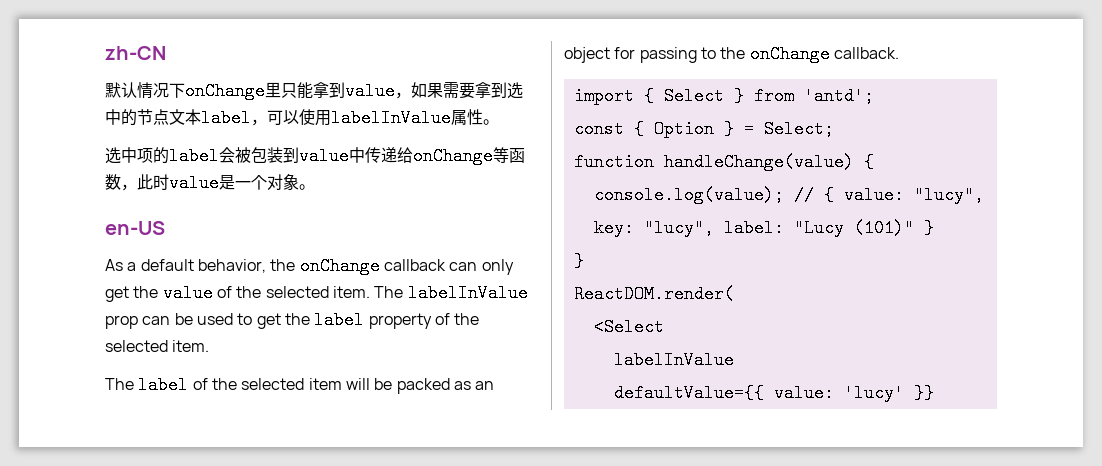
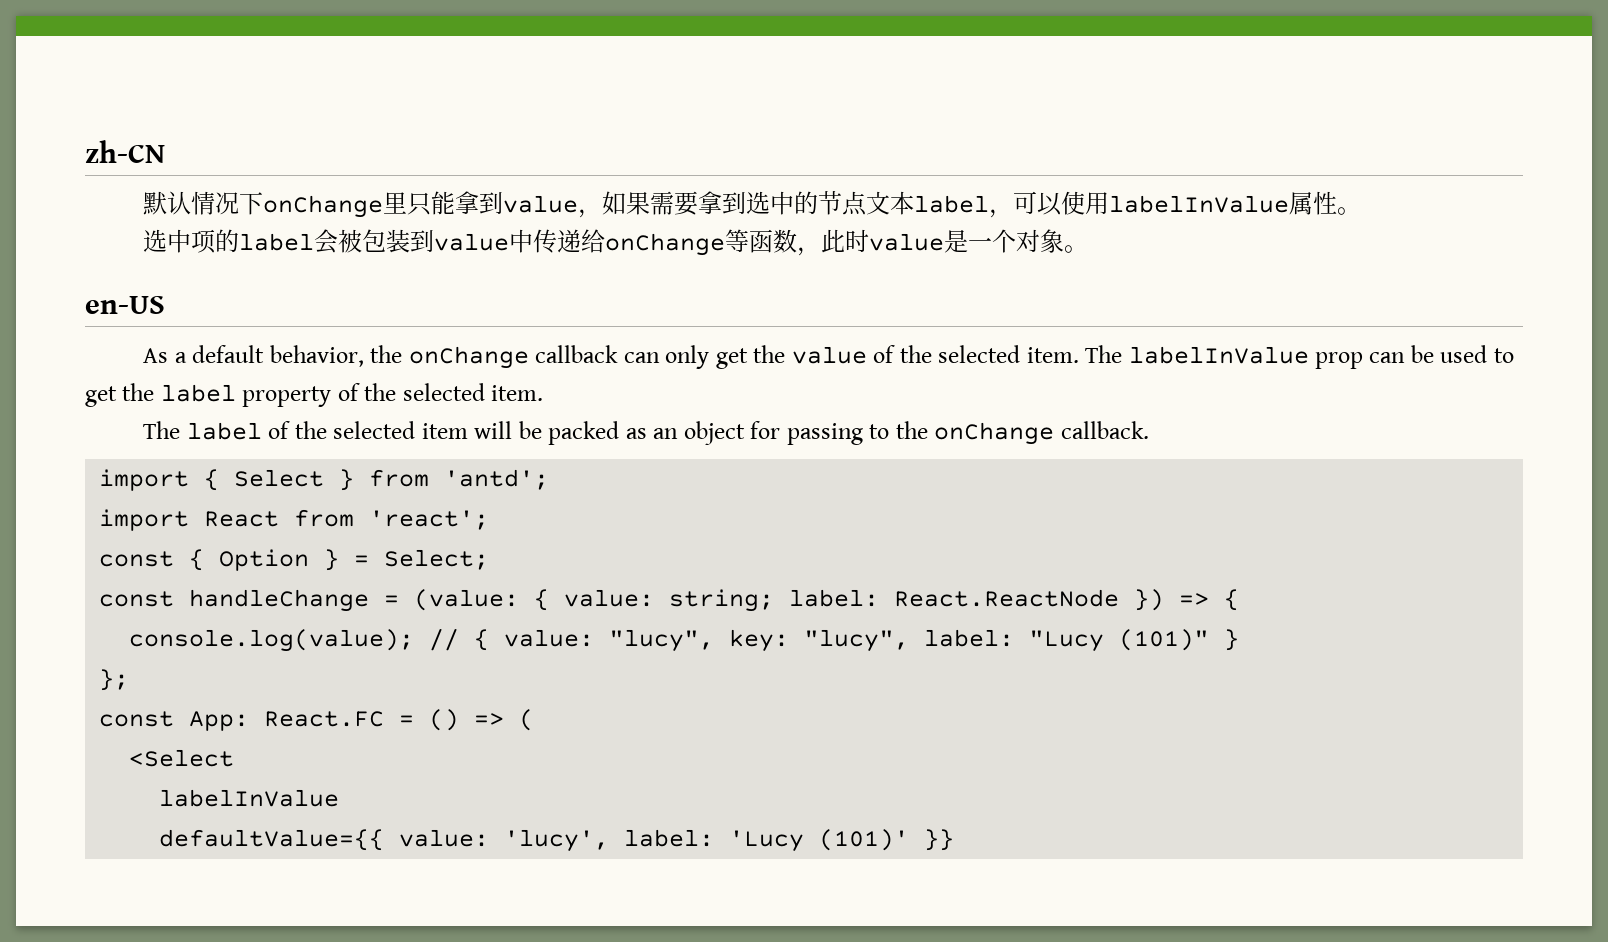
(874, 96) none -> [99,509,490,531] // import React from 'react';
[573,153,854,171] function handleChange(value) -> [99,589,1210,612] const handleChange = (value: { value: string; label: React.ReactNode }) =>
[573,252,584,270] [573,285,734,303] } // ReactDOM.render( -> [99,669,130,691] [99,709,535,731] }; // const App: React.FC = () => (
[843,384,904,402] 'lucy' -> [504,829,910,852] 'lucy', label: 'Lucy (101)'

